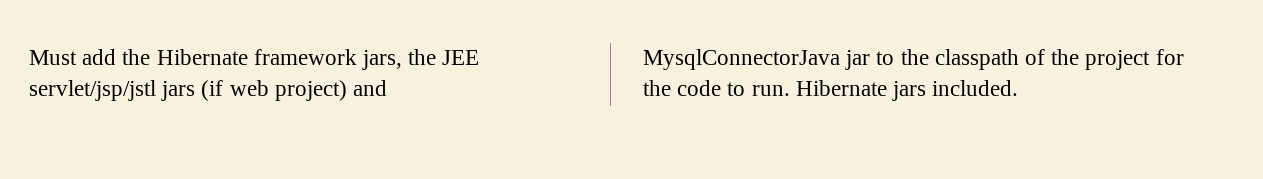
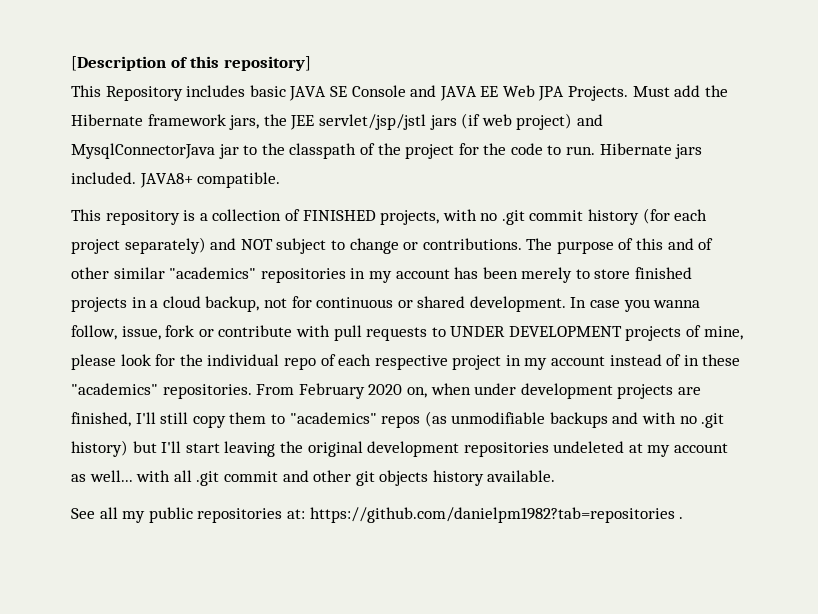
(29, 57) none -> [71,56,311,71] [71,85,629,101] [Description of this repository] // This Repository includes basic JAVA SE Console and JAVA EE Web JPA Projects.
(1019, 88) none -> [139,172,281,188] [71,208,708,225] [71,237,714,254] [71,267,693,283] [71,296,701,312] [71,325,743,341] [71,354,741,370] [71,383,701,399] [71,411,725,428] [71,440,729,457] [71,470,556,486] [71,507,684,523] JAVA8+ compatible. // This repository is a collection of FINISHED projects, with no .git commit history (for each project separately) and NOT subject to change or contributions. The purpose of this and of other similar "academics" repositories in my account has been merely to store finished projects in a cloud backup, not for continuous or shared development. In case you wanna follow, issue, fork or contribute with pull requests to UNDER DEVELOPMENT projects of mine, please look for the individual repo of each respective project in my account instead of in these "academics" repositories. From February 2020 on, when under development projects are finished, I'll still copy them to "academics" repos (as unmodifiable backups and with no .git history) but I'll start leaving the original development repositories undeleted at my account as well... with all .git commit and other git objects history available. // See all my public repositories at: https://github.com/danielpm1982?tab=repositories .

